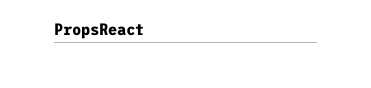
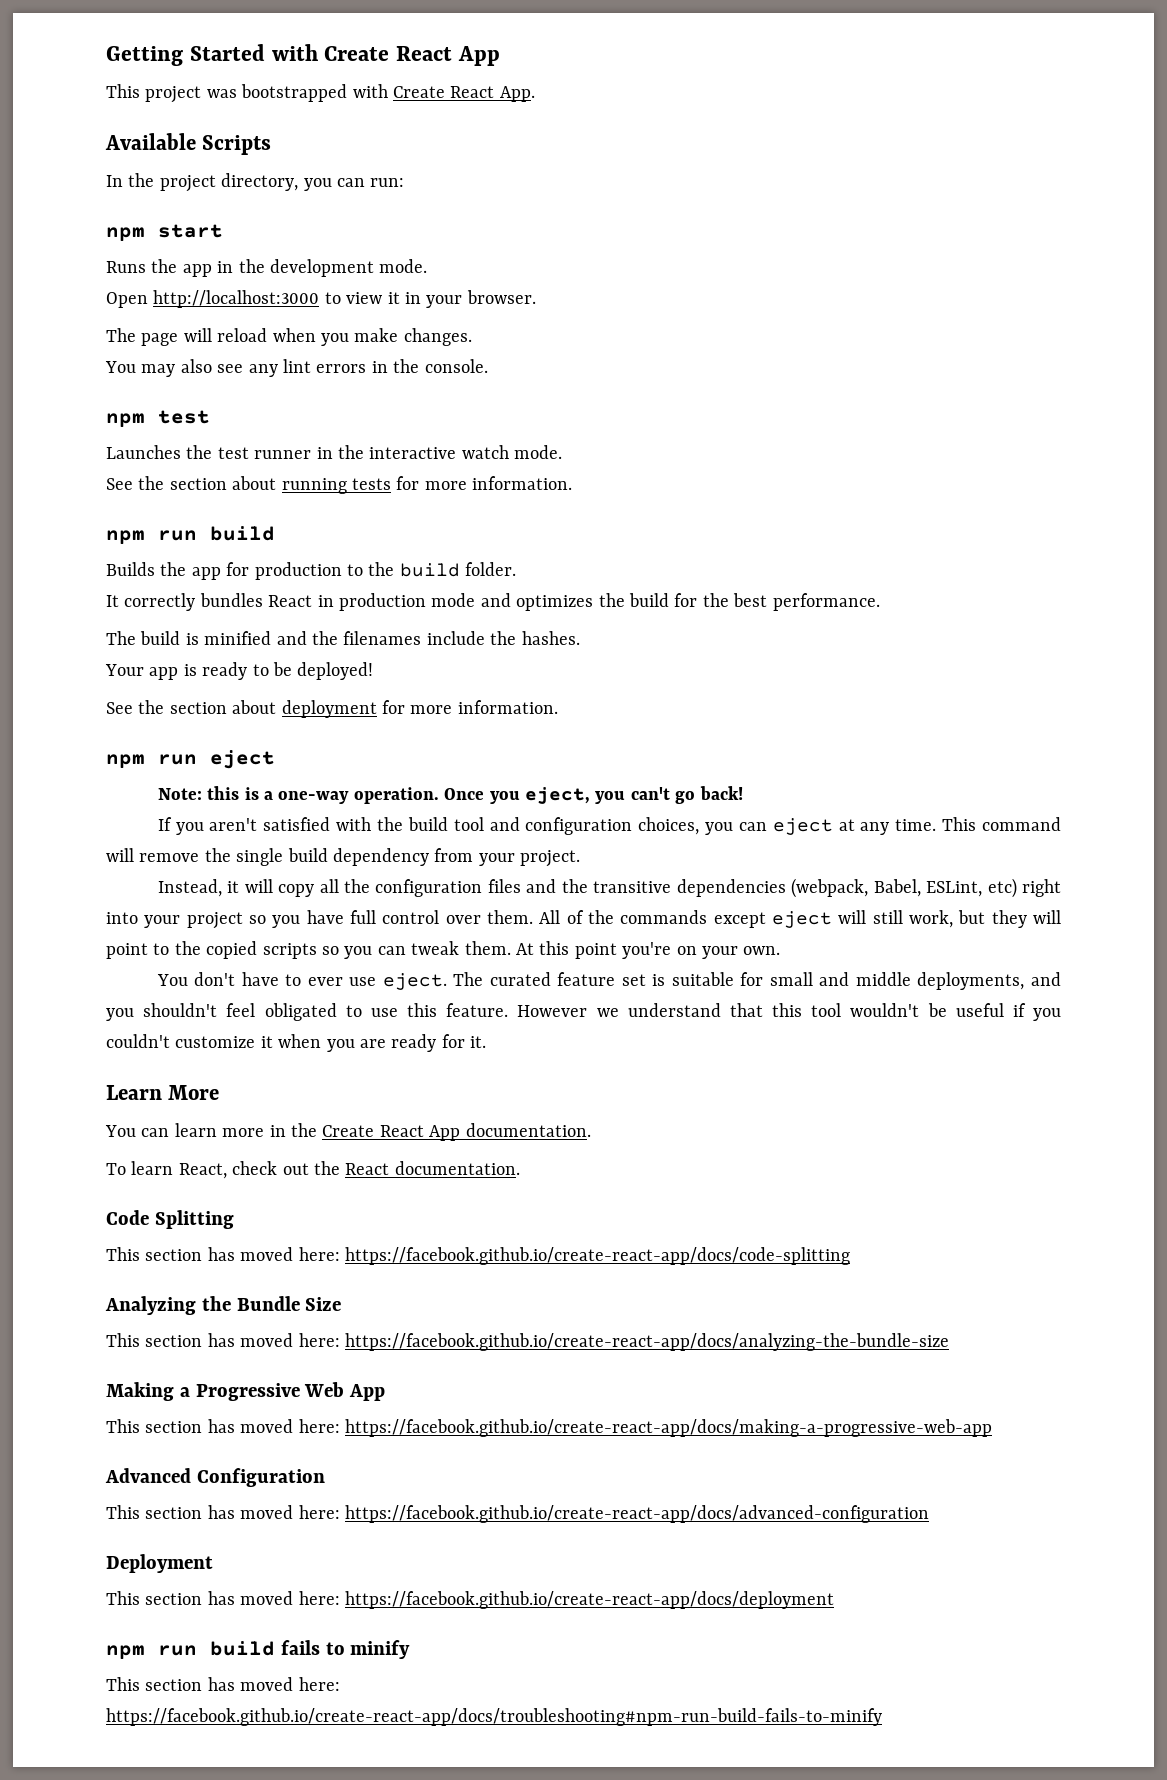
[54,23,144,39] PropsReact -> [106,44,500,66] [106,84,535,103] [105,133,272,155] [106,173,405,192] [106,224,223,241] [106,259,428,277] [106,290,536,308] [106,328,472,346] [105,359,488,377] [106,410,210,427] [106,445,563,459] [106,476,573,494] [106,526,275,544] [106,562,517,580] [106,593,880,611] [106,631,580,645] [105,662,374,680] [106,700,558,718] [106,750,275,769] [157,786,743,804] [157,817,1061,835] [106,848,581,867] [157,878,1062,898] [106,910,1062,929] [106,941,781,959] [156,972,1062,990] [106,1003,1061,1021] [106,1034,487,1052] [106,1085,220,1100] [105,1123,591,1141] [106,1161,520,1179] [106,1210,234,1229] [106,1247,850,1265] [105,1296,342,1315] [106,1333,949,1351] [106,1382,386,1401] [106,1419,992,1437] [105,1468,325,1487] [106,1505,929,1523] [106,1554,213,1573] [106,1591,834,1609] [106,1640,411,1659] [106,1677,340,1691] [106,1708,882,1726] Getting Started with Create React App // This project was bootstrapped with Create React App. // Available Scripts // In the project directory, you can run: // npm start // Runs the app in the development mode. // Open http://localhost:3000 to view it in your browser. // The page will reload when you make changes. // You may also see any lint errors in the console. // npm test // Launches the test runner in the interactive watch mode. // See the section about running tests for more information. // npm run build // Builds the app for production to the build folder. // It correctly bundles React in production mode and optimizes the build for the best performance. // The build is minified and the filenames include the hashes. // Your app is ready to be deployed! // See the section about deployment for more information. // npm run eject // Note: this is a one-way operation. Once you eject, you can't go back! // If you aren't satisfied with the build tool and configuration choices, you can eject at any time. This command will remove the single build dependency from your project. // Instead, it will copy all the configuration files and the transitive dependencies (webpack, Babel, ESLint, etc) right into your project so you have full control over them. All of the commands except eject will still work, but they will point to the copied scripts so you can tweak them. At this point you're on your own. // You don't have to ever use eject. The curated feature set is suitable for small and middle deployments, and you shouldn't feel obligated to use this feature. However we understand that this tool wouldn't be useful if you couldn't customize it when you are ready for it. // Learn More // You can learn more in the Create React App documentation. // To learn React, check out the React documentation. // Code Splitting // This section has moved here: https://facebook.github.io/create-react-app/docs/code-splitting // Analyzing the Bundle Size // This section has moved here: https://facebook.github.io/create-react-app/docs/analyzing-the-bundle-size // Making a Progressive Web App // This section has moved here: https://facebook.github.io/create-react-app/docs/making-a-progressive-web-app // Advanced Configuration // This section has moved here: https://facebook.github.io/create-react-app/docs/advanced-configuration // Deployment // This section has moved here: https://facebook.github.io/create-react-app/docs/deployment // npm run build fails to minify // This section has moved here: https://facebook.github.io/create-react-app/docs/troubleshooting#npm-run-build-fails-to-minify

